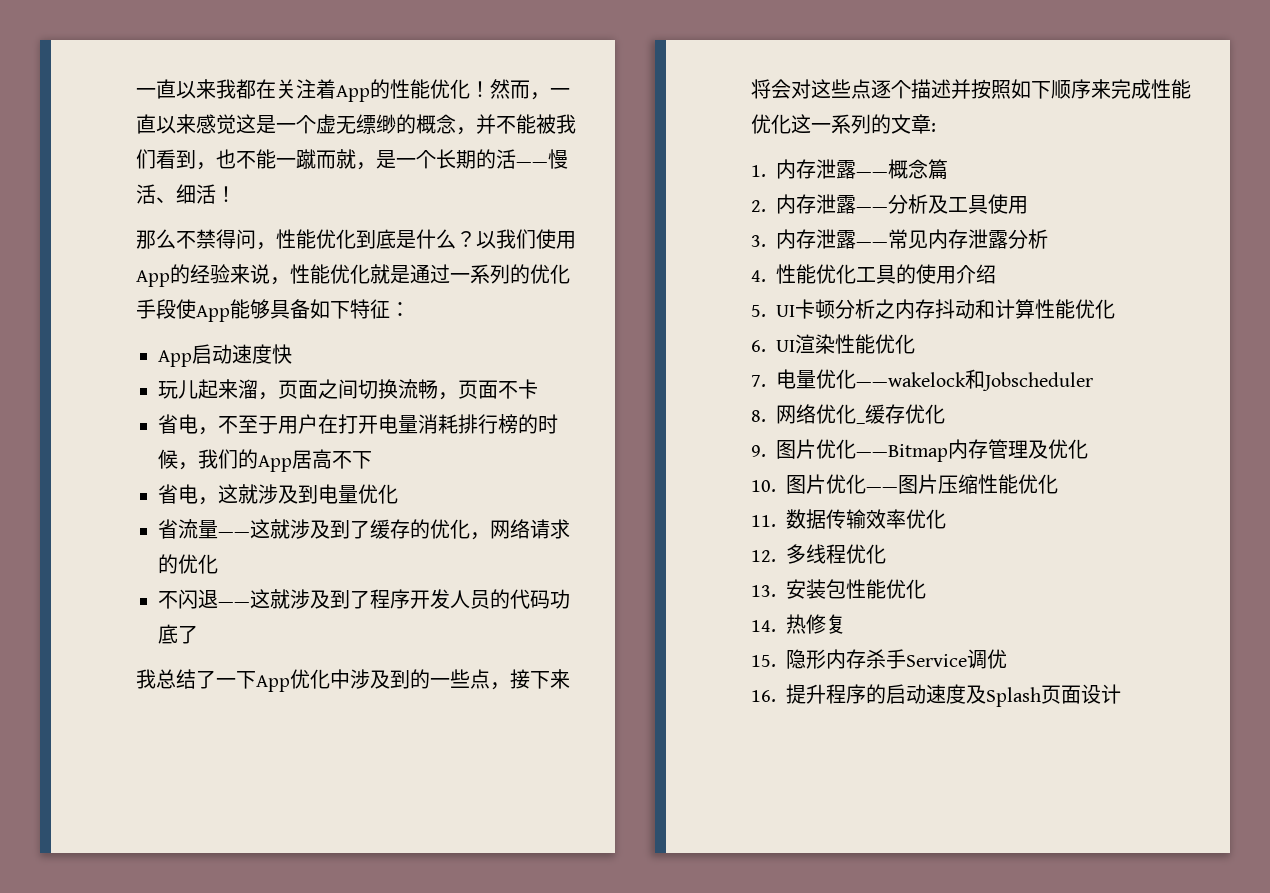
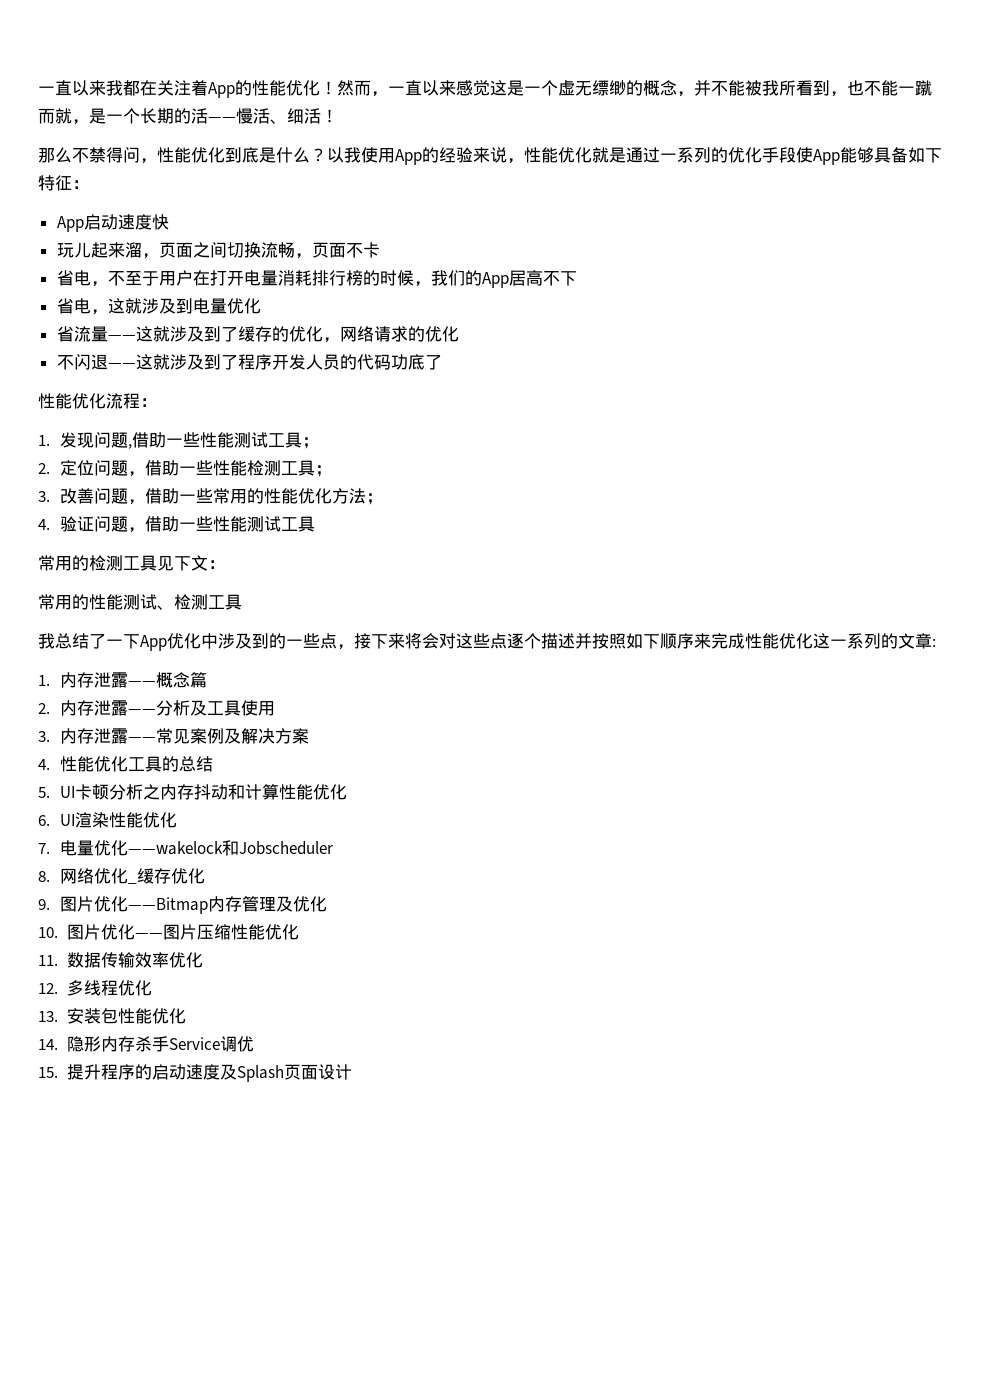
[136,149,156,169] 们 -> [779,80,796,96] 所
[516,229,536,249] 们 -> (361, 155) none
(198, 634) none -> [38,393,157,409] [38,432,319,449] [38,460,332,477] [38,488,383,505] [38,516,315,533] [38,555,225,571] [38,594,242,610] // 性能优化流程： // 1.发现问题,借助一些性能测试工具； // 2.定位问题，借助一些性能检测工具； // 3.改善问题，借助一些常用的性能优化方法； // 4.验证问题，借助一些性能测试工具 // 常用的检测工具见下文： // 常用的性能测试、检测工具
[928,229,1048,249] 内存泄露分析 -> [189,728,309,744] 案例及解决方案
[916,264,996,284] 使用介绍 -> [178,756,213,772] 总结
[786,614,846,634] [751,655,776,667] 热修复 // 15. -> (58, 1044) none
[751,690,776,702] 16. -> [38,1067,58,1078] 15.

